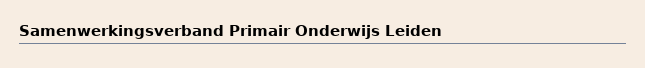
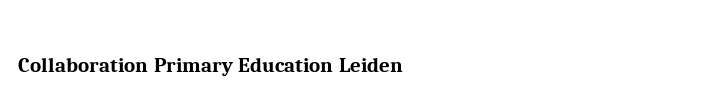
[19,25,380,39] Samenwerkingsverband Primair Onderwijs -> [18,57,334,76] Collaboration Primary Education

